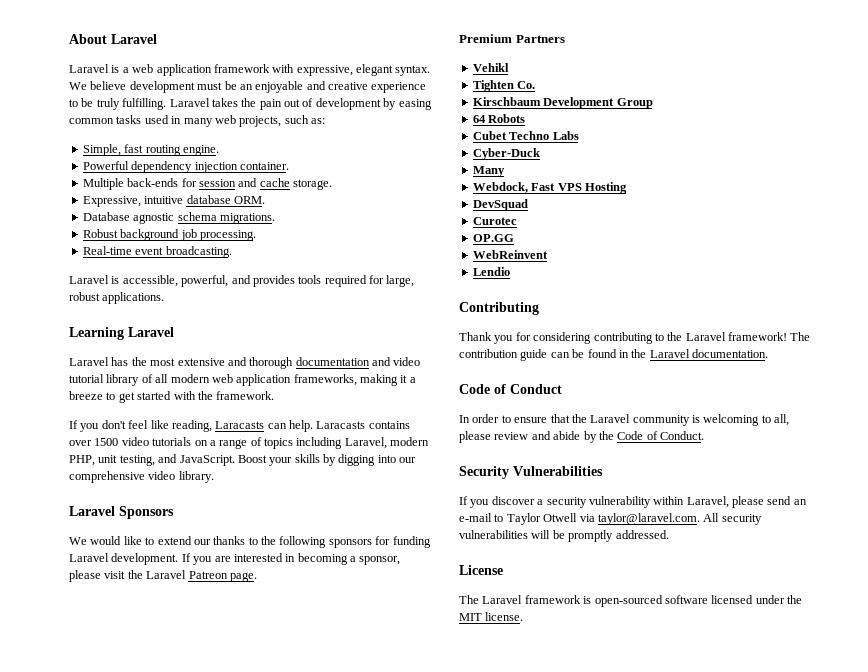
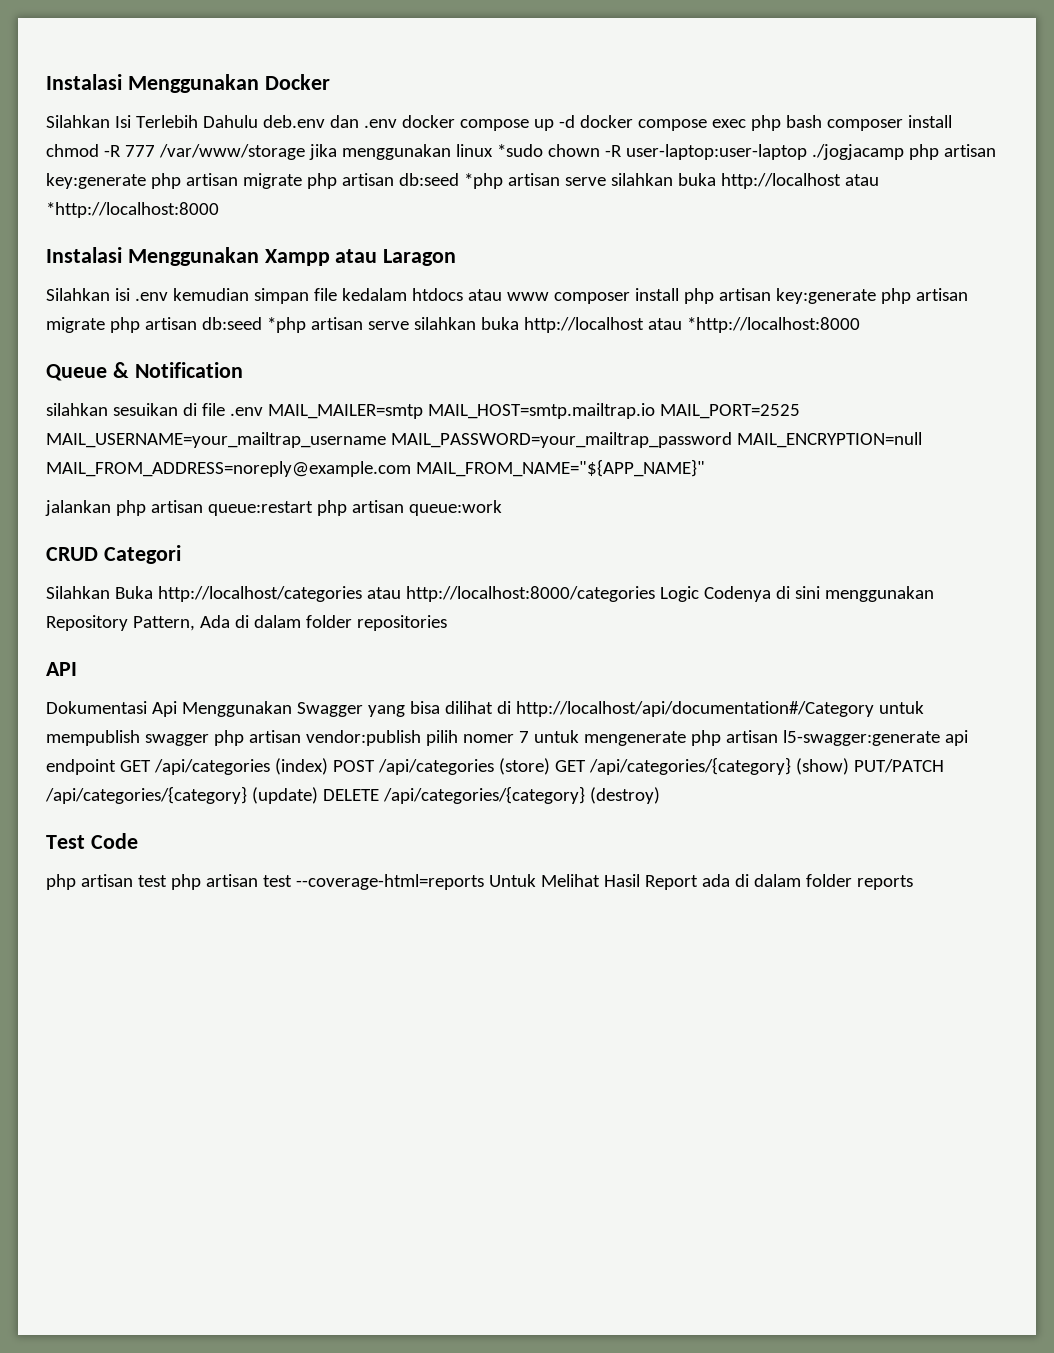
[69,34,157,44] [69,64,431,76] [69,81,427,93] [69,98,432,110] [69,115,325,127] [82,144,219,156] [82,161,289,173] [82,178,332,190] [82,195,265,207] [82,212,275,224] [82,229,256,241] [82,246,232,258] [69,275,415,287] [69,292,165,304] [69,327,174,340] [69,357,421,369] [69,374,416,386] [69,391,275,403] [69,420,410,432] [69,437,430,449] [69,454,417,466] [69,471,214,483] [69,506,174,519] [69,536,431,548] [69,553,401,565] [69,570,257,582] [459,34,565,43] [472,63,509,72] [472,80,536,92] [472,97,653,109] [472,114,526,123] [472,131,579,140] [472,148,540,160] [472,166,505,177] [472,182,627,194] [472,199,528,211] [472,217,517,225] [472,234,514,242] [472,250,548,259] [472,267,510,276] [459,302,539,315] [459,332,811,344] [459,349,768,361] [459,384,562,394] [459,414,790,426] [459,431,704,443] [459,466,603,479] [459,496,807,508] [459,513,762,525] [459,530,669,542] [459,565,503,575] [459,595,802,607] [459,612,524,621] About Laravel // Laravel is a web application framework with expressive, elegant syntax. We believe development must be an enjoyable and creative experience to be truly fulfilling. Laravel takes the pain out of development by easing common tasks used in many web projects, such as: // Simple, fast routing engine. // Powerful dependency injection container. // Multiple back-ends for session and cache storage. // Expressive, intuitive database ORM. // Database agnostic schema migrations. // Robust background job processing. // Real-time event broadcasting. // Laravel is accessible, powerful, and provides tools required for large, robust applications. // Learning Laravel // Laravel has the most extensive and thorough documentation and video tutorial library of all modern web application frameworks, making it a breeze to get started with the framework. // If you don't feel like reading, Laracasts can help. Laracasts contains over 1500 video tutorials on a range of topics including Laravel, modern PHP, unit testing, and JavaScript. Boost your skills by digging into our comprehensive video library. // Laravel Sponsors // We would like to extend our thanks to the following sponsors for funding Laravel development. If you are interested in becoming a sponsor, please visit the Laravel Patreon page. // Premium Partners // Vehikl // Tighten Co. // Kirschbaum Development Group // 64 Robots // Cubet Techno Labs // Cyber-Duck // Many // Webdock, Fast VPS Hosting // DevSquad // Curotec // OP.GG // WebReinvent // Lendio // Contributing // Thank you for considering contributing to the Laravel framework! The contribution guide can be found in the Laravel documentation. // Code of Conduct // In order to ensure that the Laravel community is welcoming to all, please review and abide by the Code of Conduct. // Security Vulnerabilities // If you discover a security vulnerability within Laravel, please send an e-mail to Taylor Otwell via taylor@laravel.com. All security vulnerabilities will be promptly addressed. // License // The Laravel framework is open-sourced software licensed under the MIT license. -> [46,74,330,93] [46,115,952,131] [46,144,996,160] [46,173,879,189] [46,202,219,218] [46,247,457,266] [46,288,968,304] [46,317,860,333] [46,362,243,381] [46,403,800,419] [46,432,922,448] [46,459,705,477] [45,500,502,516] [46,545,181,564] [46,586,934,602] [46,615,447,631] [46,662,77,676] [46,701,924,717] [46,730,968,746] [46,757,944,775] [45,786,660,804] [46,833,138,849] [46,874,913,890] Instalasi Menggunakan Docker // Silahkan Isi Terlebih Dahulu deb.env dan .env docker compose up -d docker compose exec php bash composer install chmod -R 777 /var/www/storage jika menggunakan linux *sudo chown -R user-laptop:user-laptop ./jogjacamp php artisan key:generate php artisan migrate php artisan db:seed *php artisan serve silahkan buka http://localhost atau *http://localhost:8000 // Instalasi Menggunakan Xampp atau Laragon // Silahkan isi .env kemudian simpan file kedalam htdocs atau www composer install php artisan key:generate php artisan migrate php artisan db:seed *php artisan serve silahkan buka http://localhost atau *http://localhost:8000 // Queue & Notification // silahkan sesuikan di file .env MAIL_MAILER=smtp MAIL_HOST=smtp.mailtrap.io MAIL_PORT=2525 MAIL_USERNAME=your_mailtrap_username MAIL_PASSWORD=your_mailtrap_password MAIL_ENCRYPTION=null MAIL_FROM_ADDRESS=noreply@example.com MAIL_FROM_NAME="${APP_NAME}" // jalankan php artisan queue:restart php artisan queue:work // CRUD Categori // Silahkan Buka http://localhost/categories atau http://localhost:8000/categories Logic Codenya di sini menggunakan Repository Pattern, Ada di dalam folder repositories // API // Dokumentasi Api Menggunakan Swagger yang bisa dilihat di http://localhost/api/documentation#/Category untuk mempublish swagger php artisan vendor:publish pilih nomer 7 untuk mengenerate php artisan l5-swagger:generate api endpoint GET /api/categories (index) POST /api/categories (store) GET /api/categories/{category} (show) PUT/PATCH /api/categories/{category} (update) DELETE /api/categories/{category} (destroy) // Test Code // php artisan test php artisan test --coverage-html=reports Untuk Melihat Hasil Report ada di dalam folder reports

